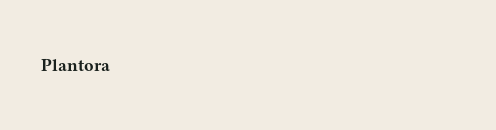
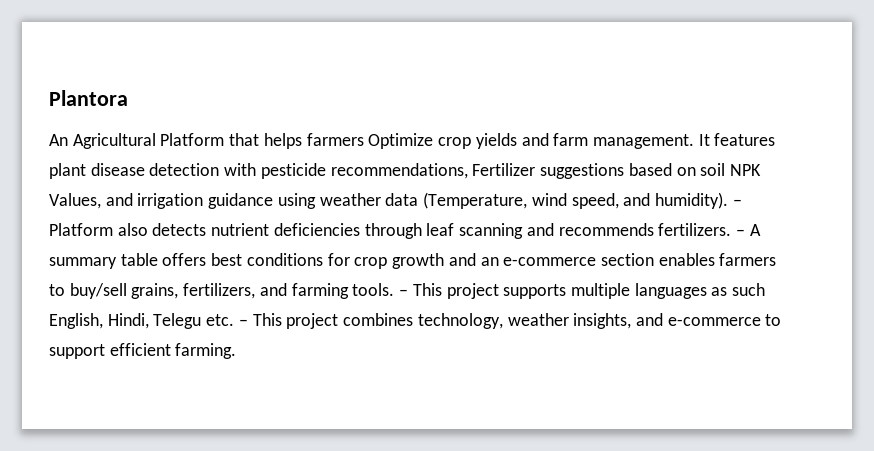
(110, 64) none -> [49,133,776,149] [49,163,761,179] [49,192,742,209] [49,223,761,239] [49,253,777,269] [49,283,766,299] [49,313,782,329] [49,343,237,359] // An Agricultural Platform that helps farmers Optimize crop yields and farm management. It features plant disease detection with pesticide recommendations, Fertilizer suggestions based on soil NPK Values, and irrigation guidance using weather data (Temperature, wind speed, and humidity). – Platform also detects nutrient deficiencies through leaf scanning and recommends fertilizers. – A summary table offers best conditions for crop growth and an e-commerce section enables farmers to buy/sell grains, fertilizers, and farming tools. – This project supports multiple languages as such English, Hindi, Telegu etc. – This project combines technology, weather insights, and e-commerce to support efficient farming.

